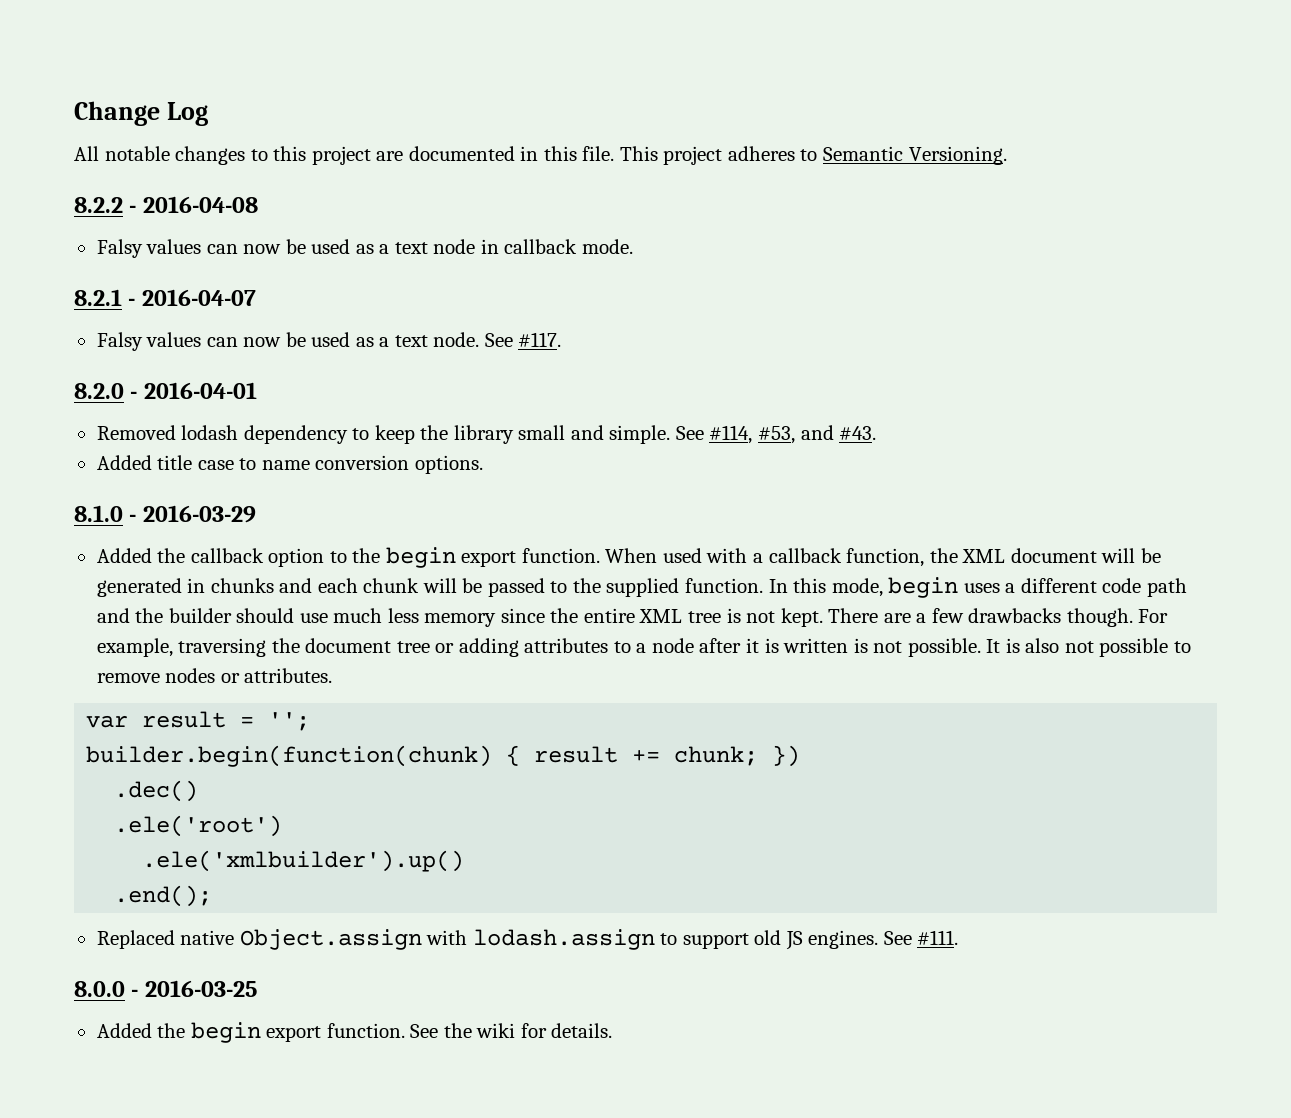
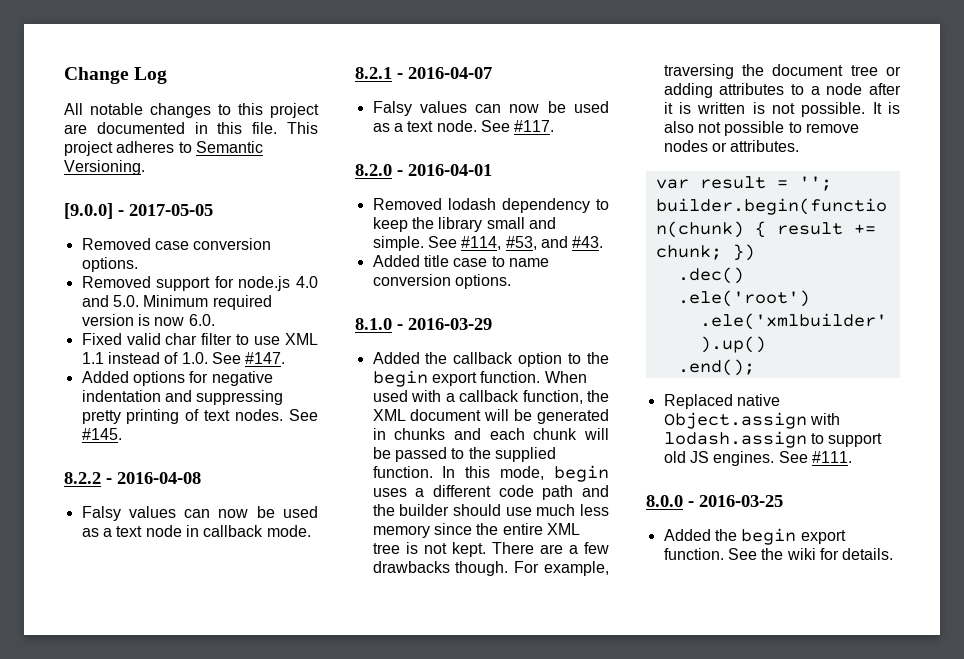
(1007, 155) none -> [64,203,213,219] [81,238,272,250] [81,257,138,272] [81,276,318,291] [81,295,272,310] [81,314,215,326] [81,333,318,345] [81,352,286,364] [81,371,273,386] [81,390,284,405] [81,409,318,424] [81,428,122,440] // [9.0.0] - 2017-05-05 // Removed case conversion options. // Removed support for node.js 4.0 and 5.0. Minimum required version is now 6.0. // Fixed valid char filter to use XML 1.1 instead of 1.0. See #147. // Added options for negative indentation and suppressing pretty printing of text nodes. See #145.

